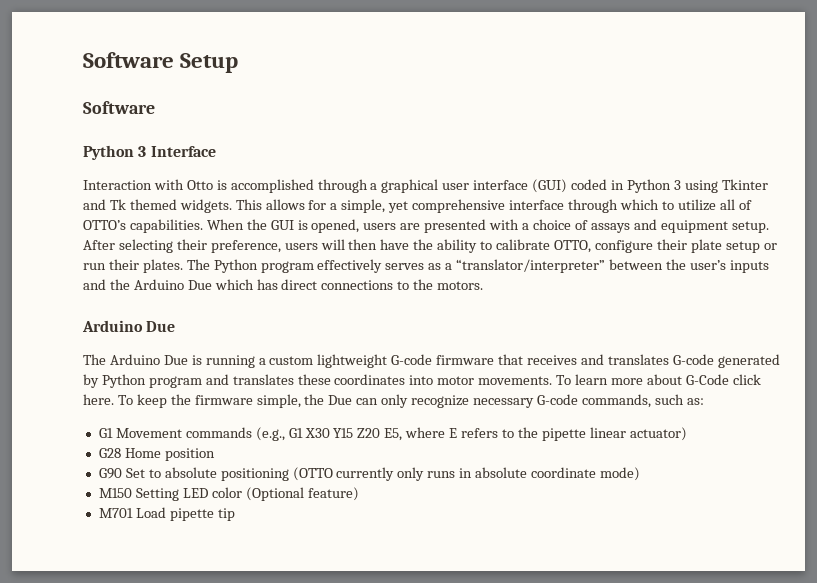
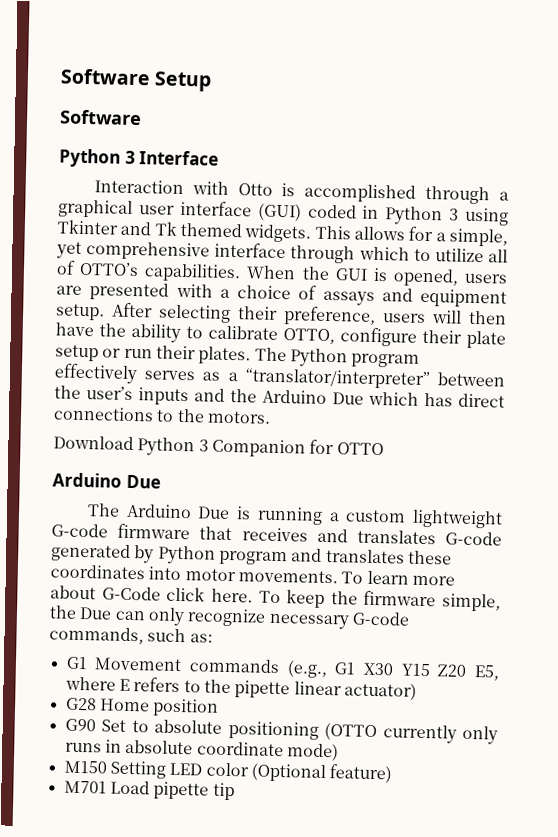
(484, 285) none -> [53,435,384,458] // Download Python 3 Companion for OTTO

